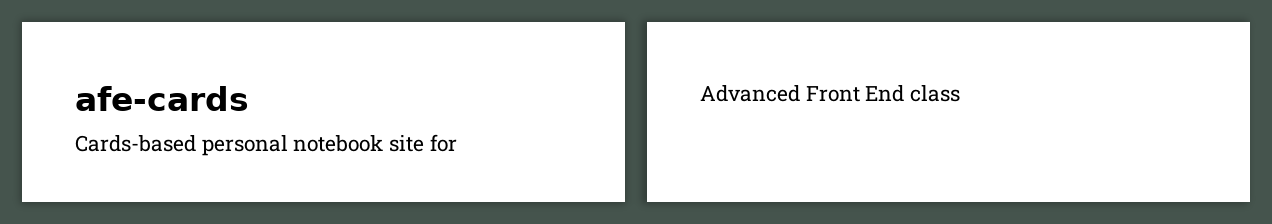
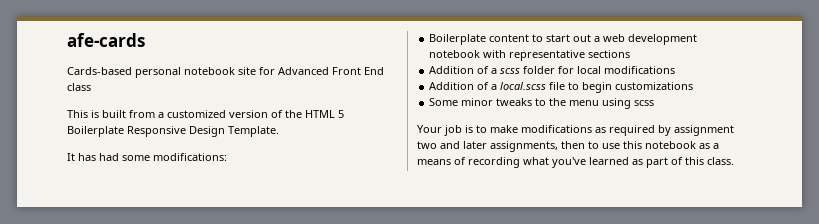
(961, 93) none -> [67,110,344,118] [67,126,279,137] [67,153,227,161] [429,34,698,45] [429,50,631,61] [429,66,676,74] [429,82,694,93] [429,98,655,109] [417,125,734,136] [417,141,719,152] [417,157,734,168] // This is built from a customized version of the HTML 5 Boilerplate Responsive Design Template. // It has had some modifications: // Boilerplate content to start out a web development notebook with representative sections // Addition of a scss folder for local modifications // Addition of a local.scss file to begin customizations // Some minor tweaks to the menu using scss // Your job is to make modifications as required by assignment two and later assignments, then to use this notebook as a means of recording what you've learned as part of this class.

